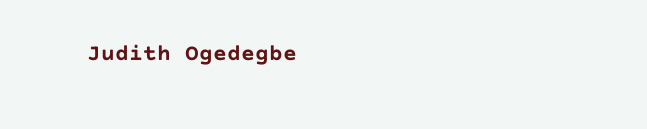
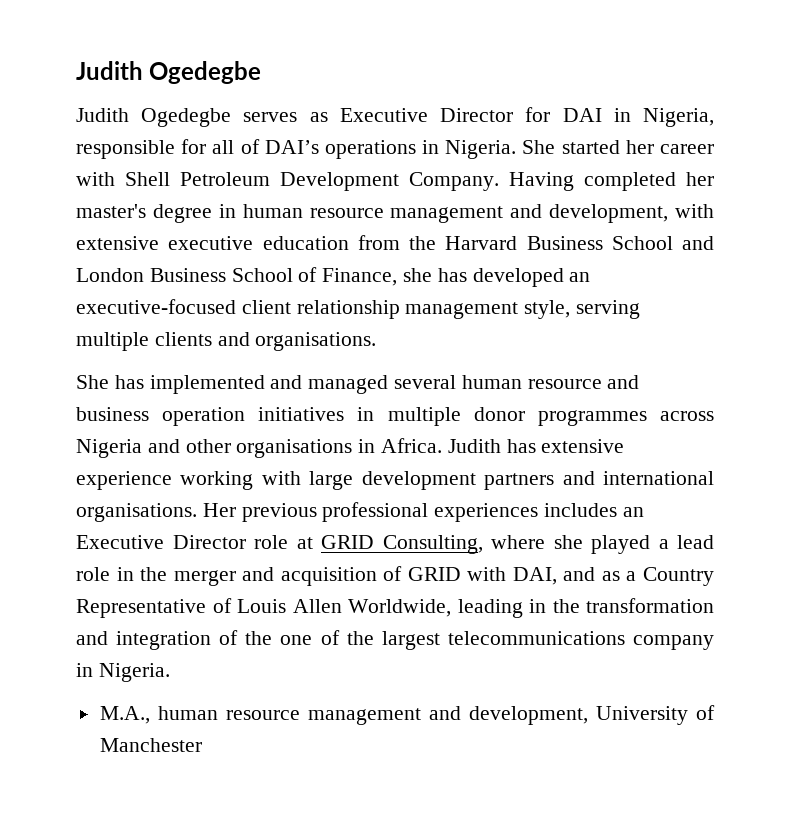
[87,44,297,65] Judith Ogedegbe -> [76,61,262,84] [76,107,714,127] [76,139,714,159] [76,172,714,191] [76,204,714,223] [76,235,714,250] [76,267,591,287] [76,299,641,319] [76,332,377,351] [76,375,640,394] [76,407,714,426] [76,438,625,458] [76,471,715,490] [76,502,644,522] [76,535,714,554] [76,566,715,586] [76,598,714,618] [76,630,714,650] [76,663,170,682] [99,705,715,725] [99,738,202,752] Judith Ogedegbe // Judith Ogedegbe serves as Executive Director for DAI in Nigeria, responsible for all of DAI’s operations in Nigeria. She started her career with Shell Petroleum Development Company. Having completed her master's degree in human resource management and development, with extensive executive education from the Harvard Business School and London Business School of Finance, she has developed an executive-focused client relationship management style, serving multiple clients and organisations. // She has implemented and managed several human resource and business operation initiatives in multiple donor programmes across Nigeria and other organisations in Africa. Judith has extensive experience working with large development partners and international organisations. Her previous professional experiences includes an Executive Director role at GRID Consulting, where she played a lead role in the merger and acquisition of GRID with DAI, and as a Country Representative of Louis Allen Worldwide, leading in the transformation and integration of the one of the largest telecommunications company in Nigeria. // M.A., human resource management and development, University of Manchester

